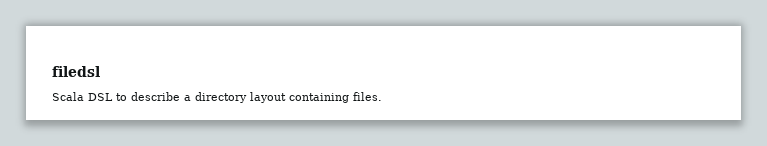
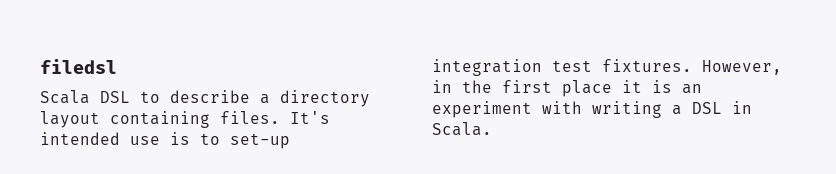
(382, 96) none -> [290,111,330,124] [40,132,290,149] [432,59,782,76] [432,80,702,97] [432,101,752,118] [432,122,492,136] It's intended use is to set-up integration test fixtures. However, in the first place it is an experiment with writing a DSL in Scala.

